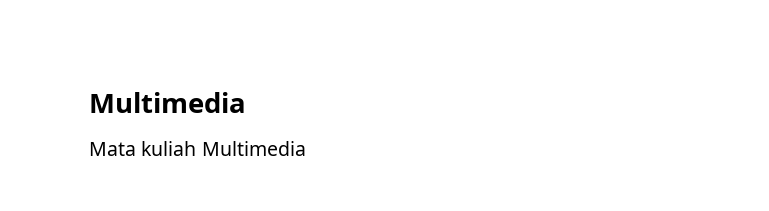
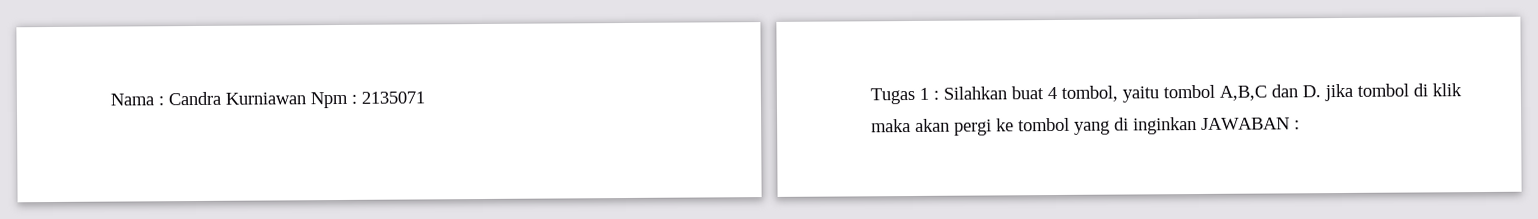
[89,92,246,113] [89,141,306,156] Multimedia // Mata kuliah Multimedia -> [110,91,425,109] [870,83,1462,105] [871,117,1300,136] Nama : Candra Kurniawan Npm : 2135071 // Tugas 1 : Silahkan buat 4 tombol, yaitu tombol A,B,C dan D. jika tombol di klik maka akan pergi ke tombol yang di inginkan JAWABAN :

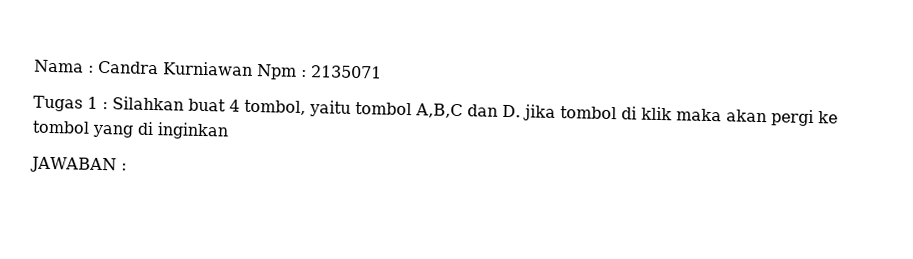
(1197, 126) none -> (229, 131) //

